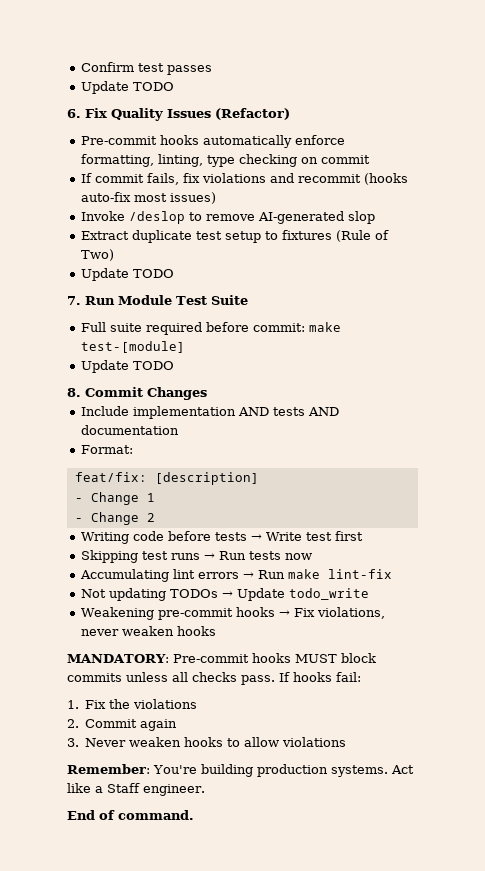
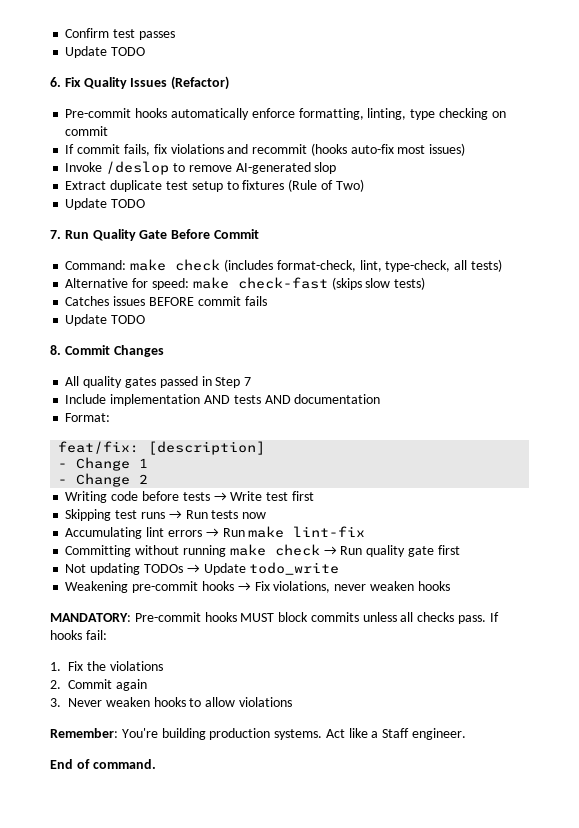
[118,295,248,305] [80,322,341,335] [80,341,185,353] Module Test Suite // Full suite required before commit: make test-[module] -> [92,229,259,241] [65,259,502,272] [65,277,426,290] [65,296,267,306] Quality Gate Before Commit // Command: make check (includes format-check, lint, type-check, all tests) // Alternative for speed: make check-fast (skips slow tests) // Catches issues BEFORE commit fails
(207, 393) none -> [65,376,252,388] // All quality gates passed in Step 7
(392, 574) none -> [65,544,460,557] // Committing without running make check → Run quality gate first

